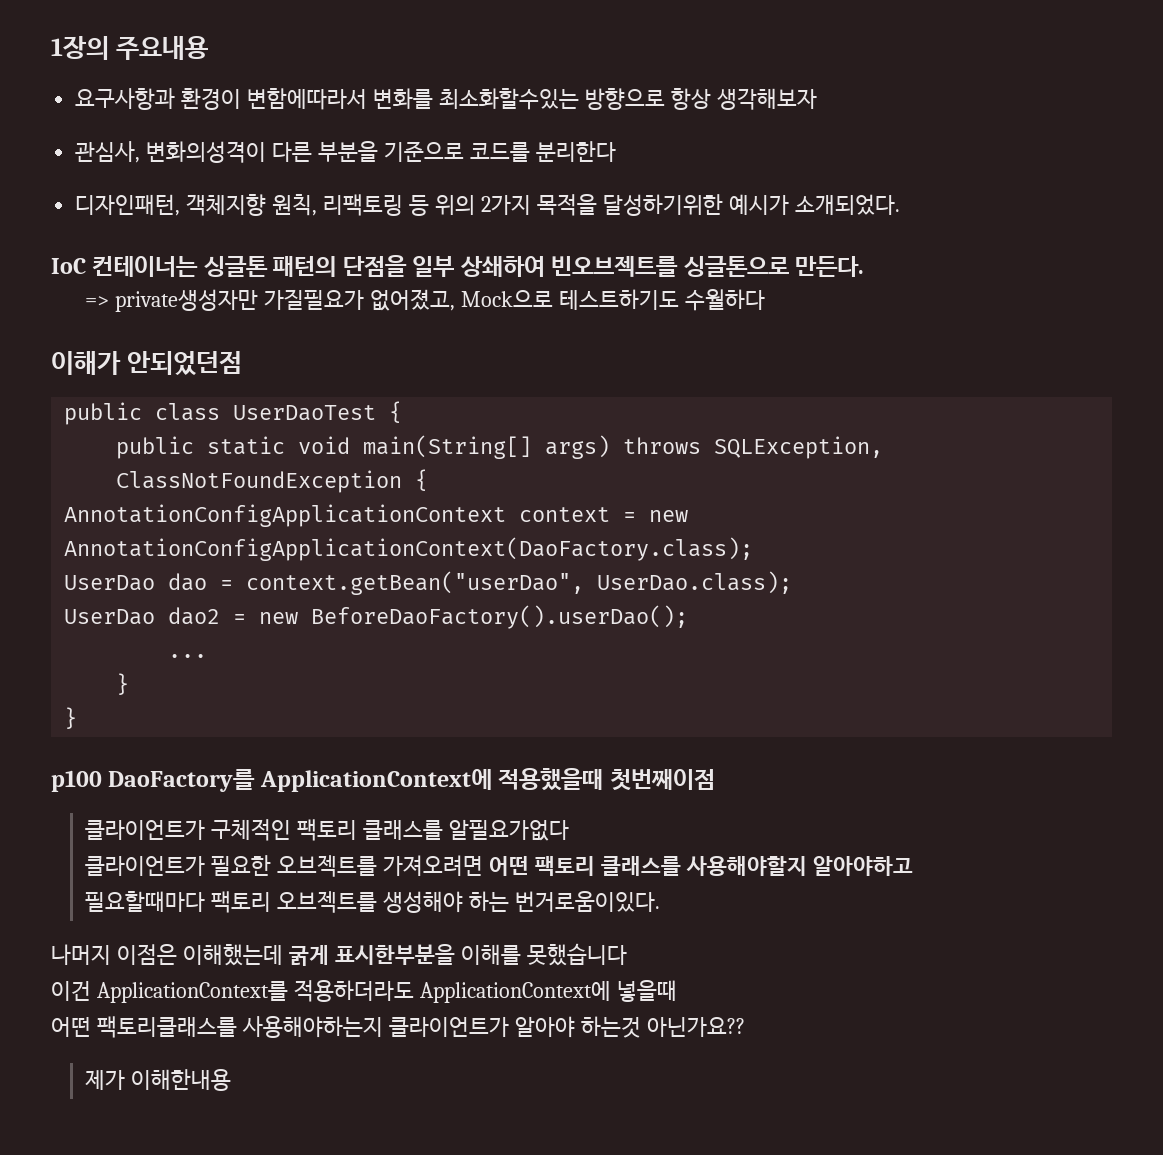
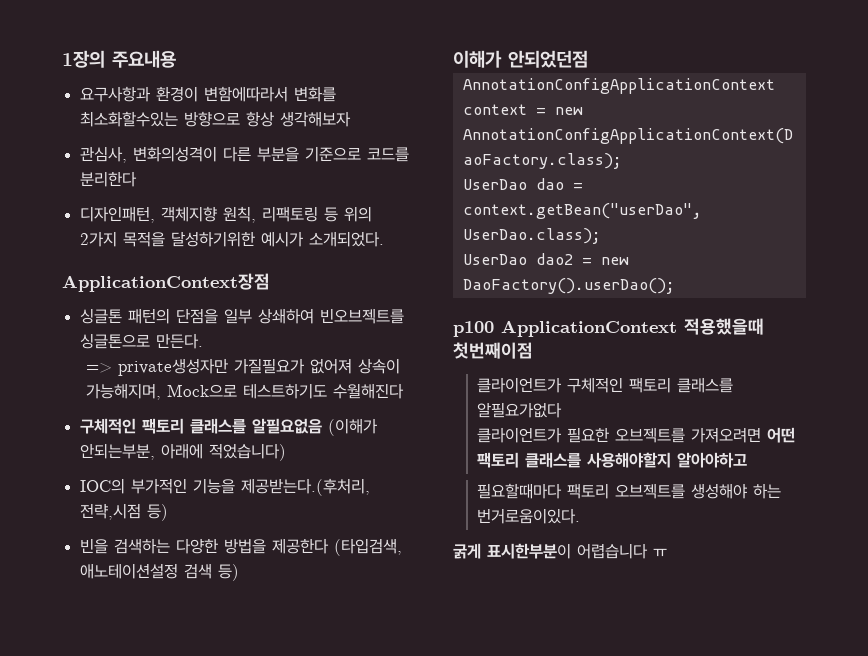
[51,256,199,277] IoC 컨테이너는 -> [62,273,270,292] ApplicationContext장점 //
[370,289,766,311] [51,351,242,375] [64,401,403,425] [116,435,884,459] [116,469,429,493] 없어졌고, Mock으로 테스트하기도 수월하다 // 이해가 안되었던점 // public class UserDaoTest { // public static void main(String[] args) throws SQLException, ClassNotFoundException { -> [310,358,401,374] [86,383,405,400] [80,418,378,436] [80,443,287,461] [80,478,371,496] [80,503,169,521] [80,538,403,556] [80,563,240,581] [453,50,588,68] 없어져 상속이 가능해지며, Mock으로 테스트하기도 수월해진다 // 구체적인 팩토리 클래스를 알필요없음 (이해가 안되는부분, 아래에 적었습니다) // IOC의 부가적인 기능을 제공받는다.(후처리, 전략,시점 등) // 빈을 검색하는 다양한 방법을 제공한다 (타입검색, 애노테이션설정 검색 등) // 이해가 안되었던점
[311,605,689,629] [168,654,208,658] [116,673,130,695] [64,707,78,729] BeforeDaoFactory().userDao(); // ... // } // } -> [462,278,675,294] DaoFactory().userDao();
[108,769,492,792] DaoFactory를 ApplicationContext에 -> [501,320,677,337] ApplicationContext
[51,943,627,966] [51,980,677,1003] [51,1016,745,1038] [85,1069,232,1091] 나머지 이점은 이해했는데 굵게 표시한부분을 이해를 못했습니다 // 이건 ApplicationContext를 적용하더라도 ApplicationContext에 넣을때 // 어떤 팩토리클래스를 사용해야하는지 클라이언트가 알아야 하는것 아닌가요?? // 제가 이해한내용 -> [453,543,667,559] 굵게 표시한부분이 어렵습니다 ㅠ

